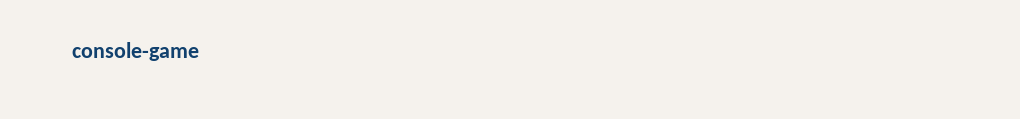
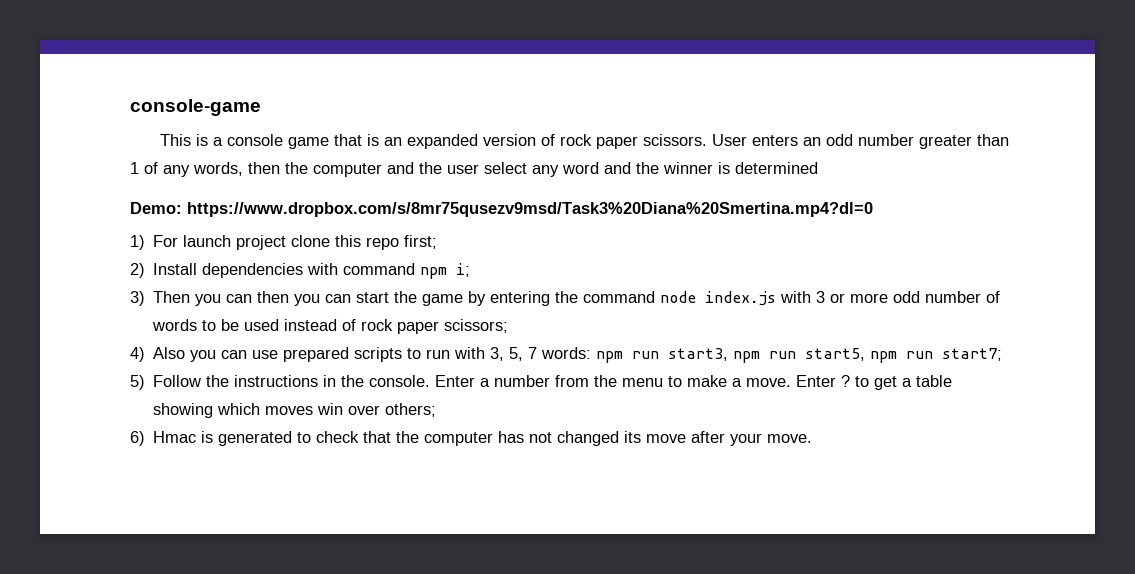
(199, 51) none -> [160,134,1010,149] [130,162,818,177] [130,202,873,217] [130,235,438,250] [130,263,471,279] [130,291,1001,306] [152,319,509,334] [130,347,1003,363] [130,375,953,390] [153,403,437,418] [130,431,813,446] // This is a console game that is an expanded version of rock paper scissors. User enters an odd number greater than 1 of any words, then the computer and the user select any word and the winner is determined // Demo: https://www.dropbox.com/s/8mr75qusezv9msd/Task3%20Diana%20Smertina.mp4?dl=0 // 1) For launch project clone this repo first; // 2) Install dependencies with command npm i; // 3) Then you can then you can start the game by entering the command node index.js with 3 or more odd number of words to be used instead of rock paper scissors; // 4) Also you can use prepared scripts to run with 3, 5, 7 words: npm run start3, npm run start5, npm run start7; // 5) Follow the instructions in the console. Enter a number from the menu to make a move. Enter ? to get a table showing which moves win over others; // 6) Hmaс is generated to check that the computer has not changed its move after your move.

